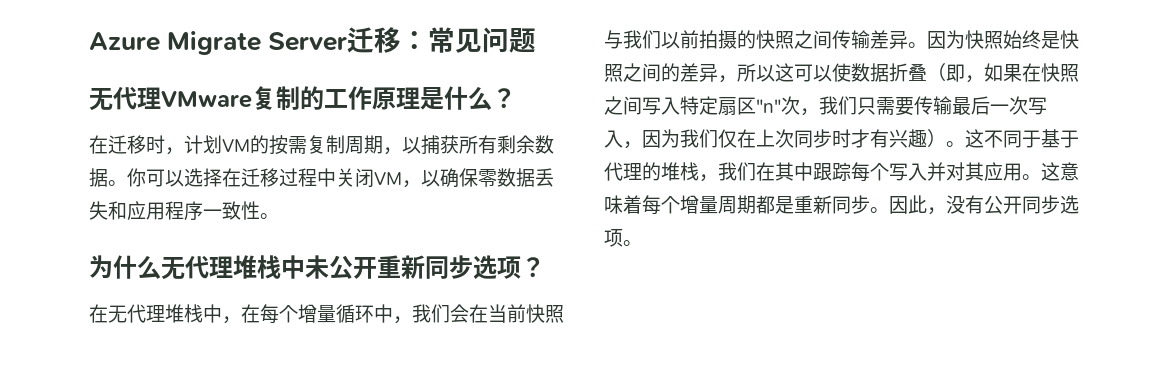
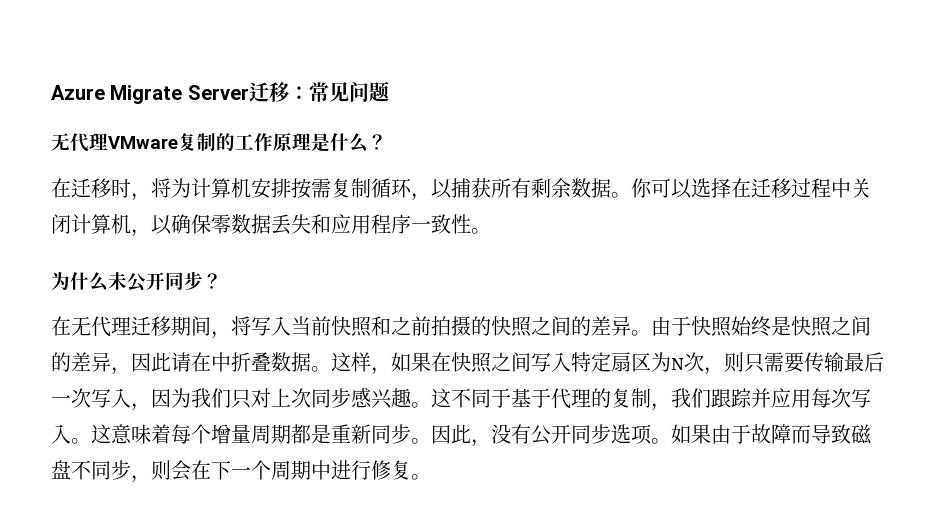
[184,135,269,154] 计划VM的 -> [151,178,291,199] 将为计算机安排
[345,135,383,154] 周期 -> [371,178,412,198] 循环
[374,172,402,185] VM -> [71,214,131,234] 计算机
[161,255,545,280] [89,304,564,324] [604,30,680,49] 无代理堆栈中未公开重新同步选项？ // 在无代理堆栈中，在每个增量循环中，我们会在当前快照与我们以 -> [108,271,222,292] [51,316,411,339] 未公开同步？ // 在无代理迁移期间，将写入当前快照和之
[832,30,965,49] 传输差异。因为 -> [571,316,691,336] 的差异。由于
[737,63,965,82] 所以这可以使数据折叠（即 -> [131,352,371,372] 因此请在中折叠数据。这样
[756,96,857,116] "n"次，我们 -> [651,352,744,375] 为N次，则
[718,129,756,148] 仅在 -> [231,388,271,409] 只对
[832,129,946,148] 时才有兴趣） -> [351,387,411,409] 感兴趣
[661,162,1022,182] 堆栈，我们在其中跟踪每个写入并对其应用 -> [611,388,871,411] [51,424,71,444] 复制，我们跟踪并应用每次写入
(642, 243) none -> [671,424,872,445] [51,460,431,483] 如果由于故障而导致磁盘不同步，则会在下一个周期中进行修复。

